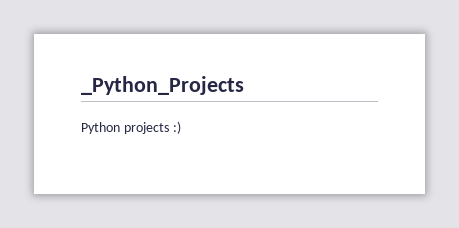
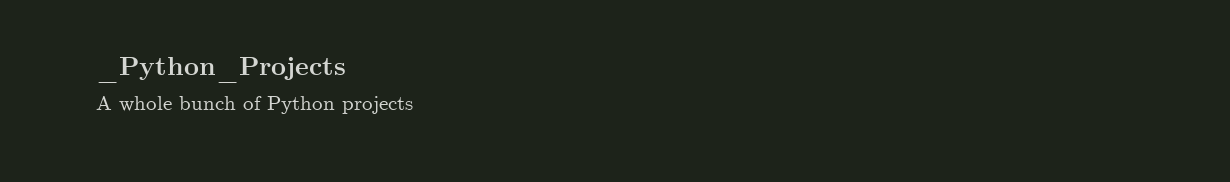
(244, 85) none -> [96,96,262,112] A whole bunch of
[172,121,181,134] :) -> (413, 105) none

